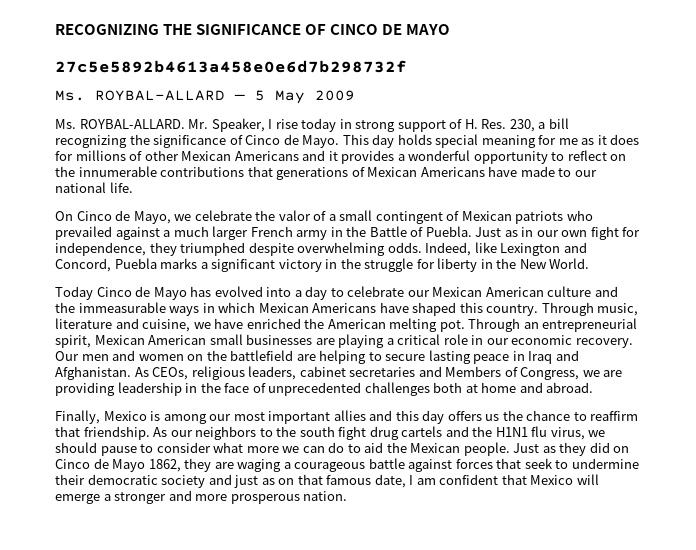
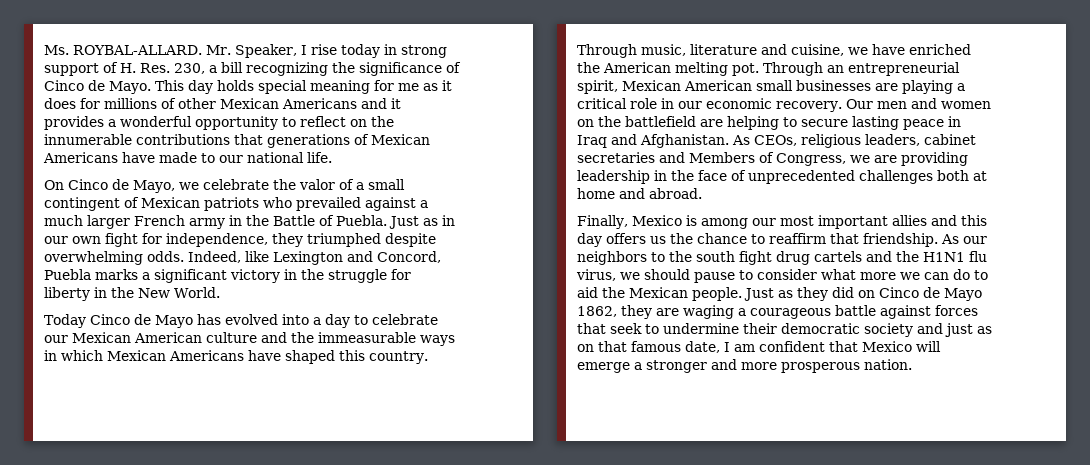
[55,24,451,35] [55,60,407,73] [55,90,355,104] RECOGNIZING THE SIGNIFICANCE OF CINCO DE MAYO // 27c5e5892b4613a458e0e6d7b298732f // Ms. ROYBAL-ALLARD — 5 May 2009 // -> (44, 50) none

